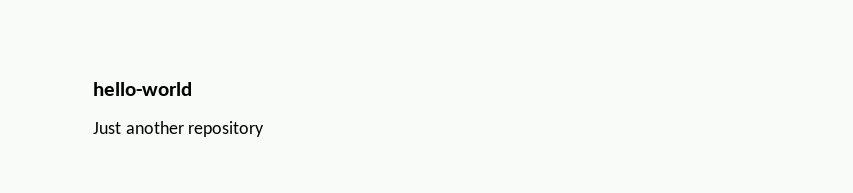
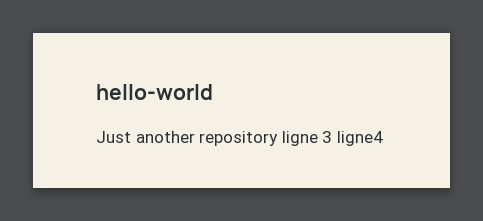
(265, 129) none -> [281,131,383,146] ligne 3 ligne4

